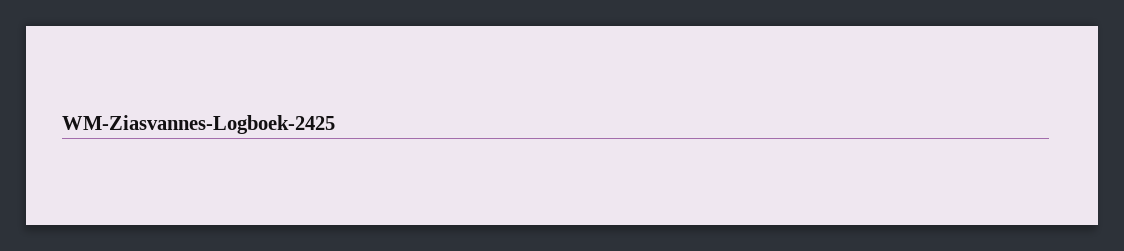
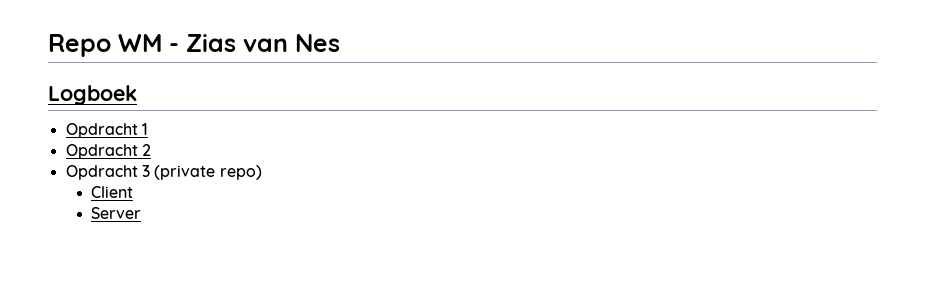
[62,115,335,134] WM-Ziasvannes-Logboek-2425 -> [48,34,340,57] [48,85,137,105] [65,123,148,138] [65,144,151,159] [65,165,262,180] [91,186,134,198] [91,207,142,219] Repo WM - Zias van Nes // Logboek // Opdracht 1 // Opdracht 2 // Opdracht 3 (private repo) // Client // Server

